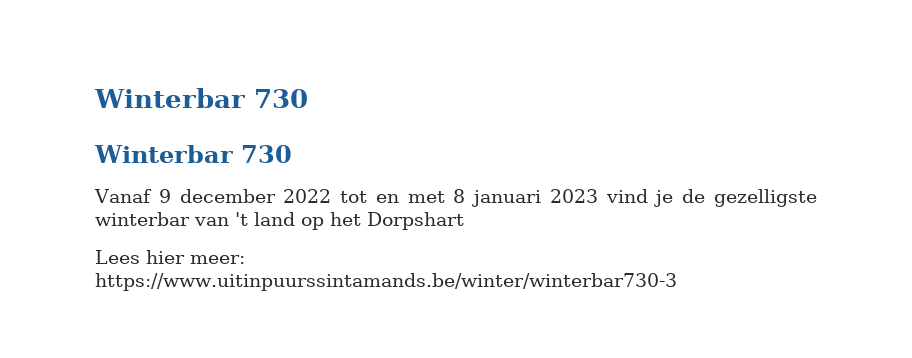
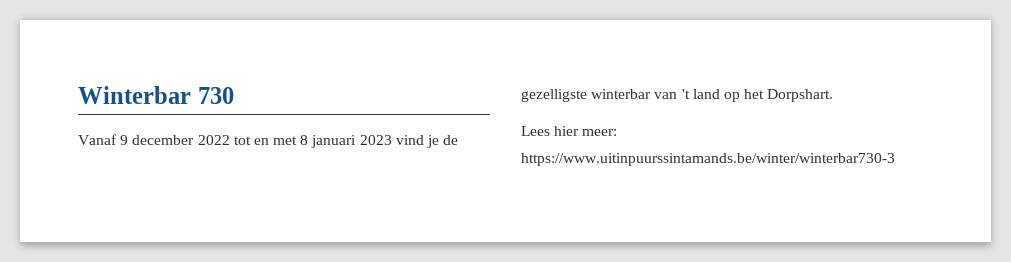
[94,88,308,108] [94,145,292,163] Winterbar 730 // Winterbar 730 -> [78,86,234,104] Winterbar 730
[367,212,464,230] Dorpshart -> [767,89,834,102] Dorpshart.

